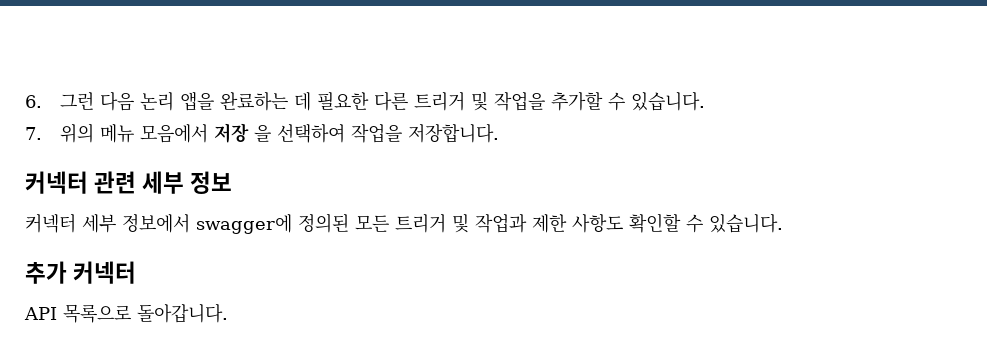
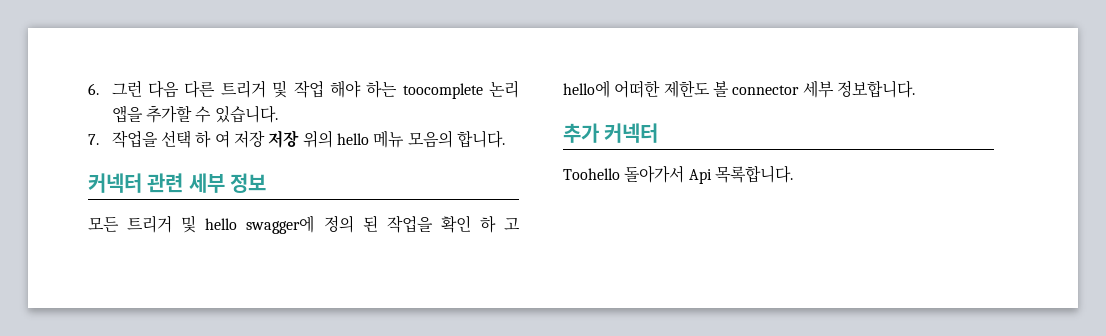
[139,91,705,111] [25,123,499,143] [25,171,233,194] [25,213,783,234] [25,261,137,284] [24,303,228,323] 논리 앱을 완료하는 데 필요한 다른 트리거 및 작업을 추가할 수 있습니다. // 7. 위의 메뉴 모음에서 저장 을 선택하여 작업을 저장합니다. // 커넥터 관련 세부 정보 // 커넥터 세부 정보에서 swagger에 정의된 모든 트리거 및 작업과 제한 사항도 확인할 수 있습니다. // 추가 커넥터 // API 목록으로 돌아갑니다. -> [184,80,519,99] [111,105,278,123] [88,130,505,148] [88,173,267,193] [88,215,521,234] [563,80,915,98] [563,123,659,143] [563,165,793,184] 다른 트리거 및 작업 해야 하는 toocomplete 논리 앱을 추가할 수 있습니다. // 7. 작업을 선택 하 여 저장 저장 위의 hello 메뉴 모음의 합니다. // 커넥터 관련 세부 정보 // 모든 트리거 및 hello swagger에 정의 된 작업을 확인 하 고 hello에 어떠한 제한도 볼 connector 세부 정보합니다. // 추가 커넥터 // Toohello 돌아가서 Api 목록합니다.

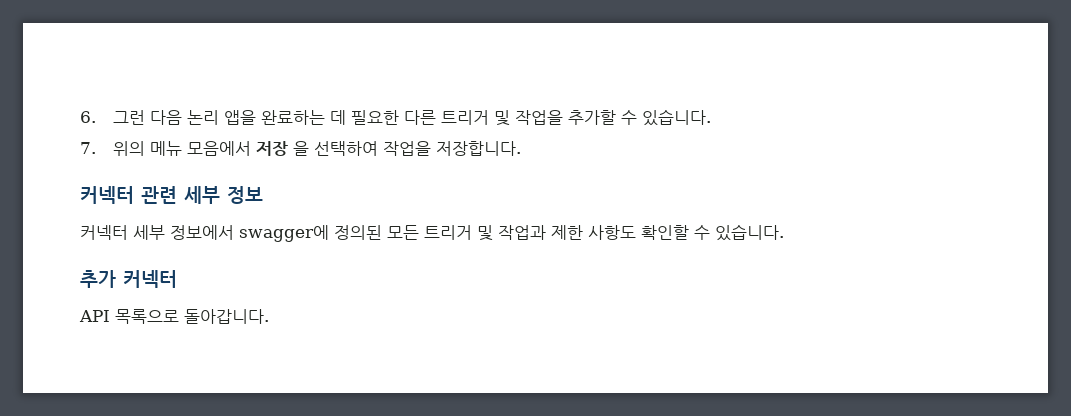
[184,80,519,99] [111,105,278,123] [88,130,505,148] [88,173,267,193] [88,215,521,234] [563,80,915,98] [563,123,659,143] [563,165,793,184] 다른 트리거 및 작업 해야 하는 toocomplete 논리 앱을 추가할 수 있습니다. // 7. 작업을 선택 하 여 저장 저장 위의 hello 메뉴 모음의 합니다. // 커넥터 관련 세부 정보 // 모든 트리거 및 hello swagger에 정의 된 작업을 확인 하 고 hello에 어떠한 제한도 볼 connector 세부 정보합니다. // 추가 커넥터 // Toohello 돌아가서 Api 목록합니다. -> [186,109,711,126] [80,141,521,156] [80,186,263,204] [80,224,784,242] [80,270,177,288] [79,309,269,324] 논리 앱을 완료하는 데 필요한 다른 트리거 및 작업을 추가할 수 있습니다. // 7. 위의 메뉴 모음에서 저장 을 선택하여 작업을 저장합니다. // 커넥터 관련 세부 정보 // 커넥터 세부 정보에서 swagger에 정의된 모든 트리거 및 작업과 제한 사항도 확인할 수 있습니다. // 추가 커넥터 // API 목록으로 돌아갑니다.

